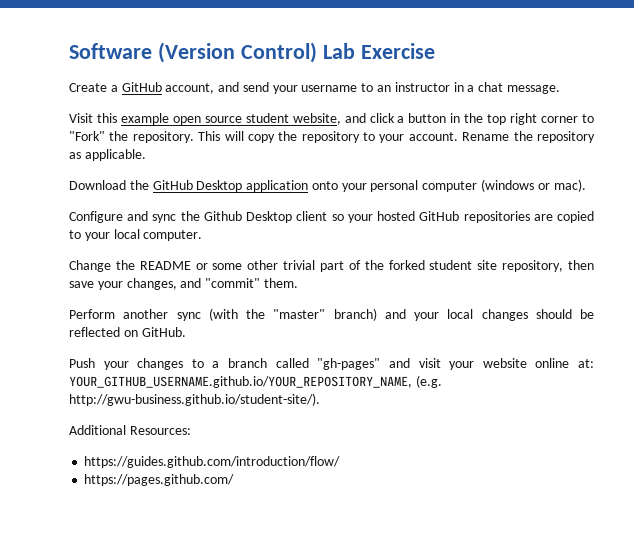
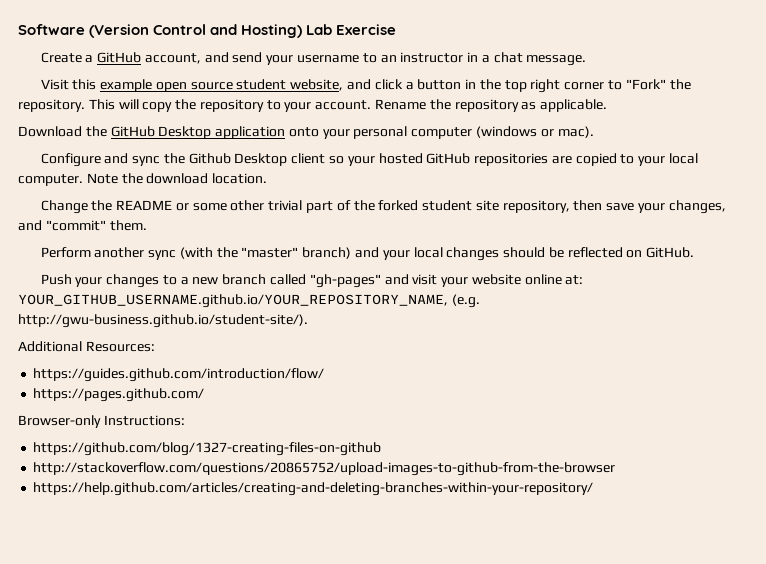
[240,42,317,63] Control) -> [153,24,303,38] Control and Hosting)
(203, 235) none -> [86,173,268,184] Note the download location.
(220, 364) none -> [192,277,219,285] new
(235, 480) none -> [18,415,185,428] [33,442,382,456] [33,462,616,476] [33,482,594,496] // Browser-only Instructions: // https://github.com/blog/1327-creating-files-on-github // http://stackoverflow.com/questions/20865752/upload-images-to-github-from-the-browser // https://help.github.com/articles/creating-and-deleting-branches-within-your-repository/

